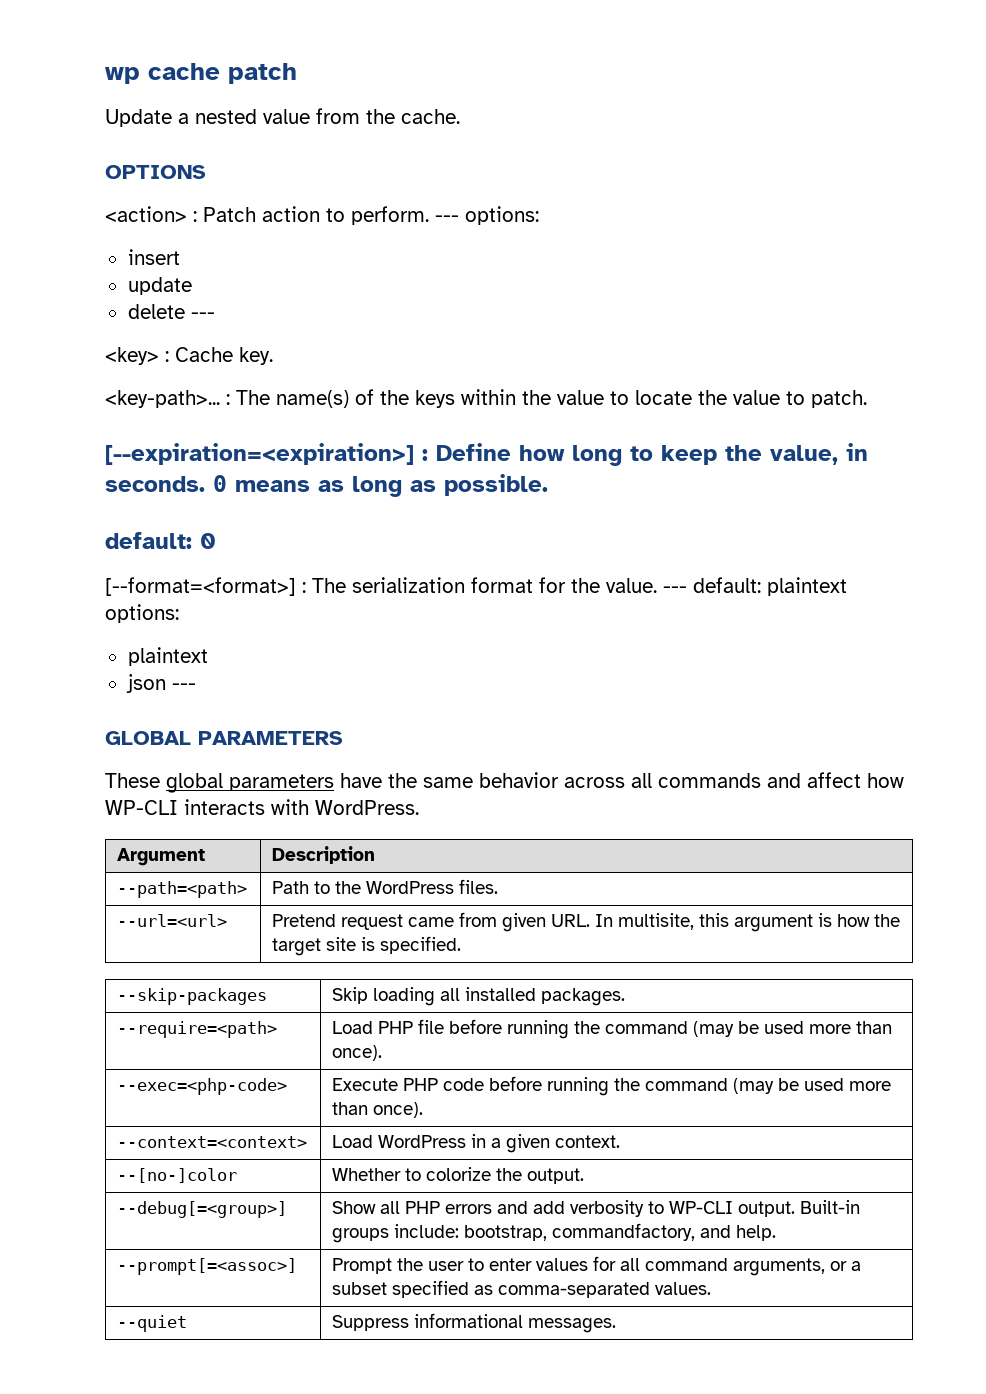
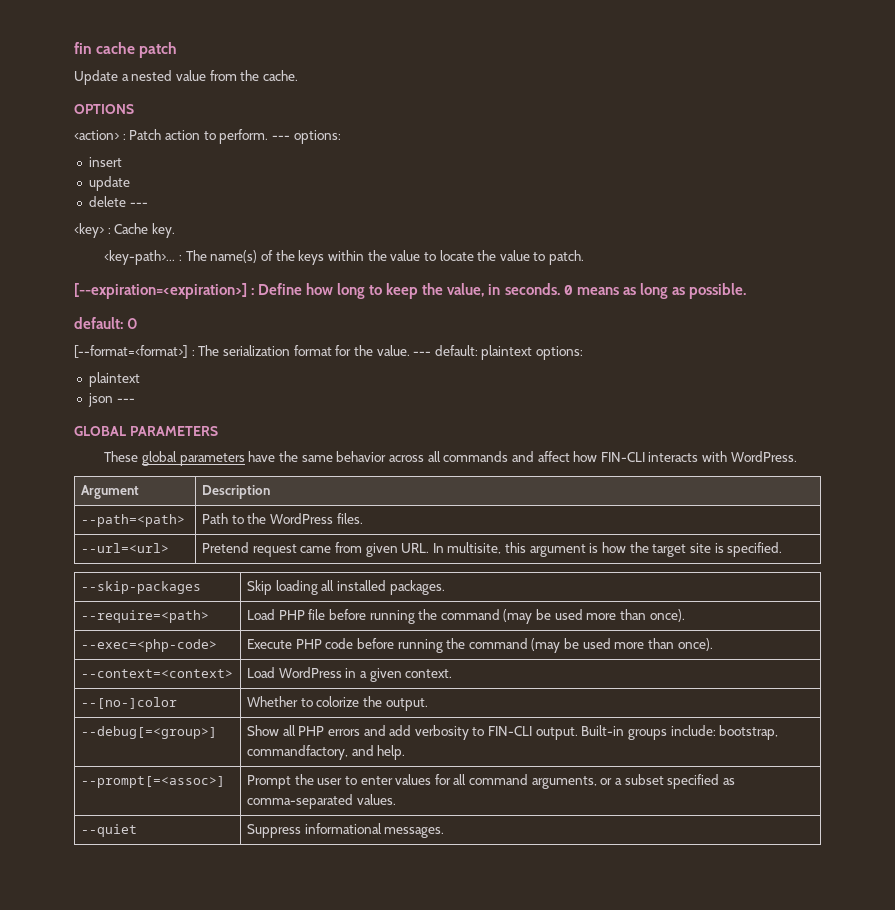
[105,67,140,84] wp -> [74,42,92,54] fin
[105,800,178,815] WP-CLI -> [600,452,645,462] FIN-CLI
[669,1201,734,1214] WP-CLI -> [488,726,533,736] FIN-CLI

